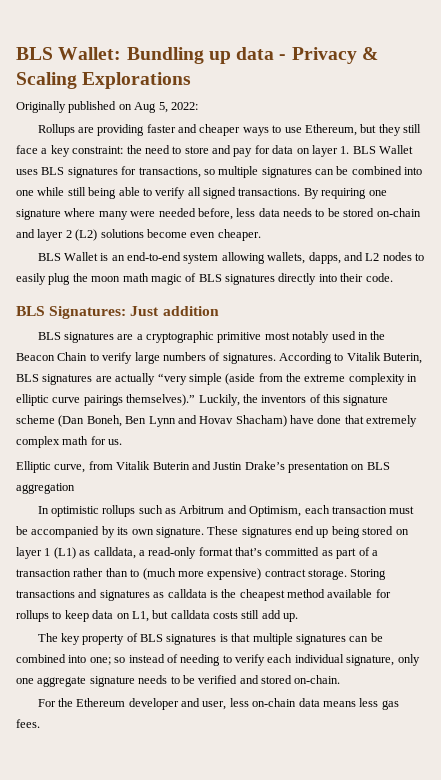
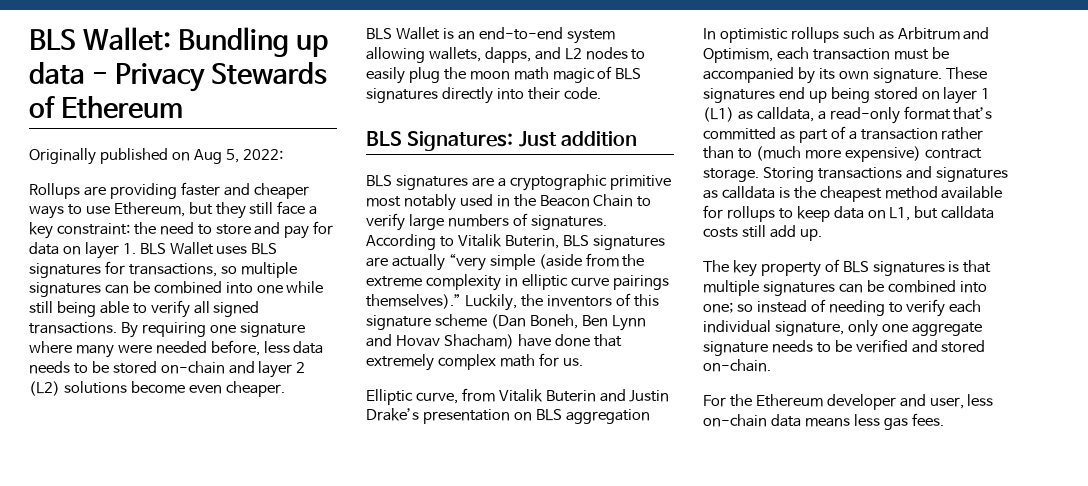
[361,47,378,60] [16,72,192,89] & Scaling Explorations -> [211,62,328,85] [29,96,184,119] Stewards of Ethereum

